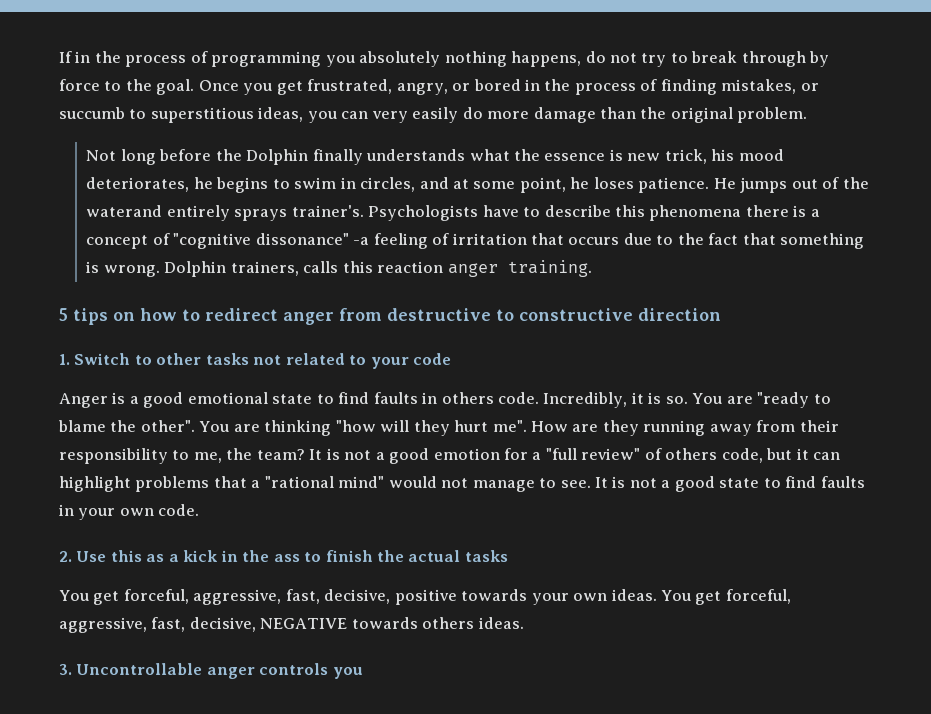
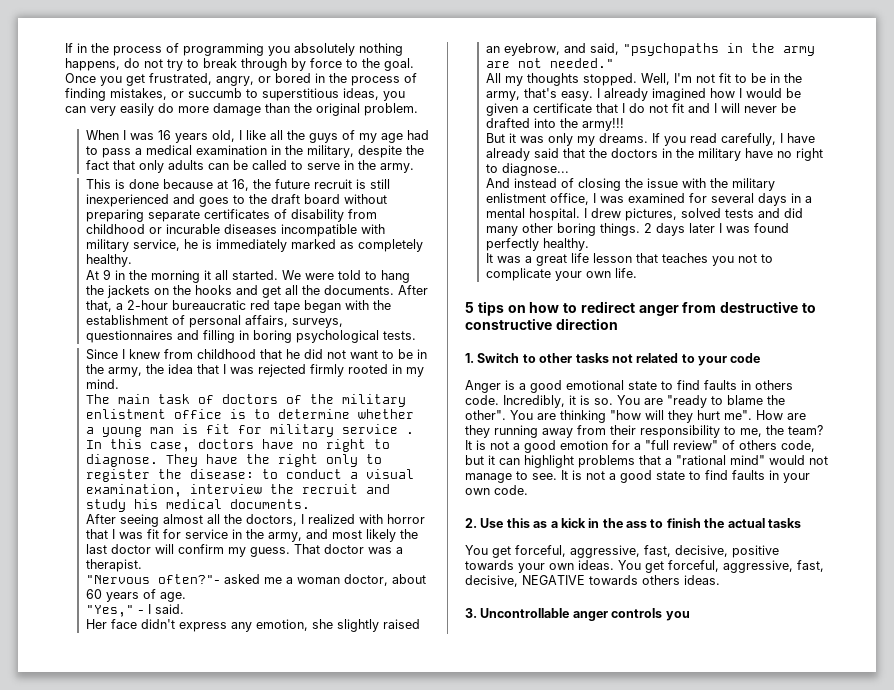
[86,149,784,165] [86,177,869,193] [86,205,820,221] [86,233,865,249] [86,260,592,277] Not long before the Dolphin finally understands what the essence is new trick, his mood deteriorates, he begins to swim in circles, and at some point, he loses patience. He jumps out of the waterand entirely sprays trainer's. Psychologists have to describe this phenomena there is a concept of "cognitive dissonance" -a feeling of irritation that occurs due to the fact that something is wrong. Dolphin trainers, calls this reaction anger training. -> [85,130,429,143] [85,145,424,158] [85,160,414,173] [85,179,390,191] [85,194,387,207] [85,209,377,222] [85,224,385,237] [85,239,423,252] [85,254,132,267] [85,269,410,283] [85,285,428,298] [85,300,391,313] [85,315,343,328] [85,330,416,343] [85,349,427,360] [85,364,424,377] [85,379,119,389] [85,394,406,407] [85,409,414,419] [85,424,414,437] [85,439,390,452] [85,454,382,467] [85,469,414,482] [85,484,390,497] [85,499,310,512] [85,514,425,527] [85,529,418,542] [85,544,403,557] [85,559,142,572] [85,574,426,586] [85,589,186,602] [85,604,184,617] [85,619,420,632] [485,43,815,56] [485,58,614,68] [485,73,802,86] [485,88,801,101] [485,103,796,116] [485,118,624,131] [485,133,815,146] [485,148,823,161] [485,163,569,176] [485,178,775,191] [485,193,812,206] [485,208,803,221] [485,223,789,236] [485,238,589,251] [485,253,773,266] [485,268,637,281] When I was 16 years old, I like all the guys of my age had to pass a medical examination in the military, despite the fact that only adults can be called to serve in the army. // This is done because at 16, the future recruit is still inexperienced and goes to the draft board without preparing separate certificates of disability from childhood or incurable diseases incompatible with military service, he is immediately marked as completely healthy. // At 9 in the morning it all started. We were told to hang the jackets on the hooks and get all the documents. After that, a 2-hour bureaucratic red tape began with the establishment of personal affairs, surveys, questionnaires and filling in boring psychological tests. // Since I knew from childhood that he did not want to be in the army, the idea that I was rejected firmly rooted in my mind. // The main task of doctors of the military enlistment office is to determine whether a young man is fit for military service . In this case, doctors have no right to diagnose. They have the right only to register the disease: to conduct a visual examination, interview the recruit and study his medical documents. // After seeing almost all the doctors, I realized with horror that I was fit for service in the army, and most likely the last doctor will confirm my guess. That doctor was a therapist. // "Nervous often?"- asked me a woman doctor, about 60 years of age. // "Yes," - I said. // Her face didn't express any emotion, she slightly raised an eyebrow, and said, "psychopaths in the army are not needed." // All my thoughts stopped. Well, I'm not fit to be in the army, that's easy. I already imagined how I would be given a certificate that I do not fit and I will never be drafted into the army!!! // But it was only my dreams. If you read carefully, I have already said that the doctors in the military have no right to diagnose... // And instead of closing the issue with the military enlistment office, I was examined for several days in a mental hospital. I drew pictures, solved tests and did many other boring things. 2 days later I was found perfectly healthy. // It was a great life lesson that teaches you not to complicate your own life.

